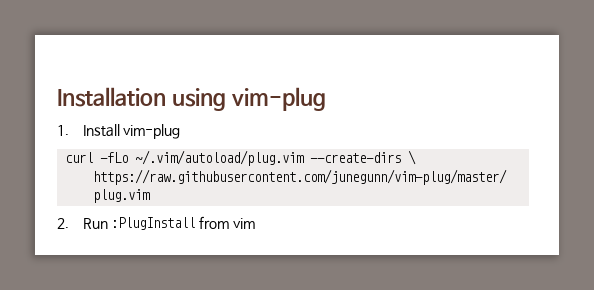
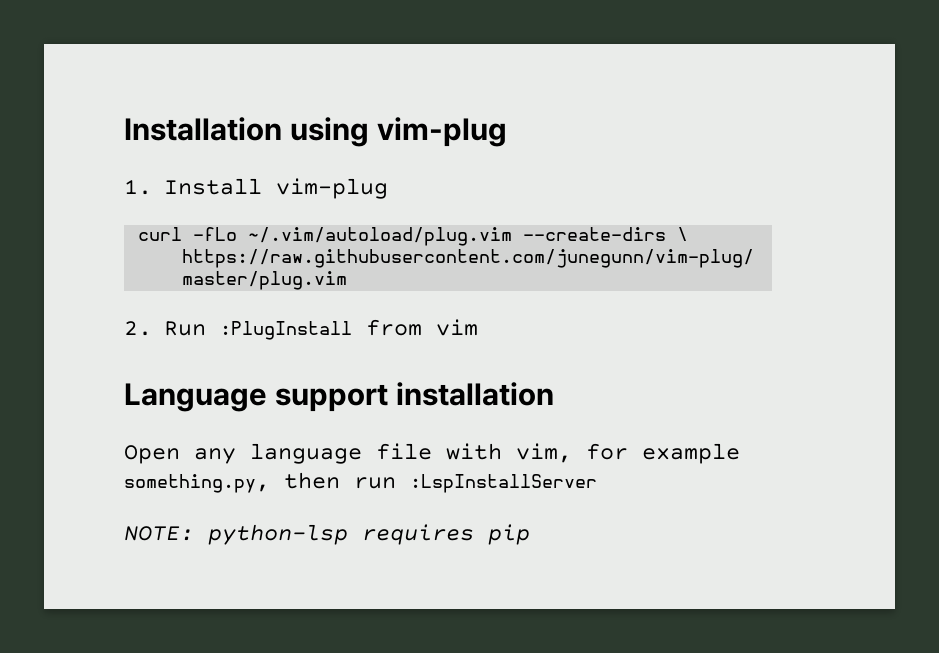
(255, 223) none -> [124,382,555,412] [124,443,740,464] [124,472,597,493] [124,524,530,545] // Language support installation // Open any language file with vim, for example something.py, then run :LspInstallServer // NOTE: python-lsp requires pip

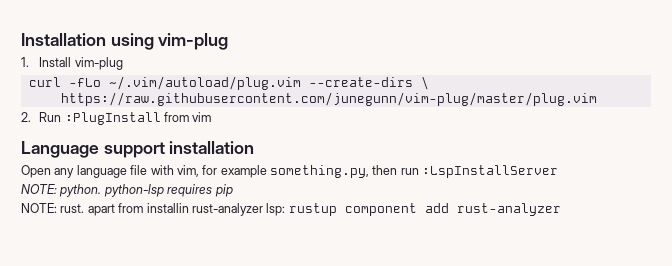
(194, 533) none -> [59,184,102,197] python.
(530, 534) none -> [21,203,561,216] // NOTE: rust. apart from installin rust-analyzer lsp: rustup component add rust-analyzer

